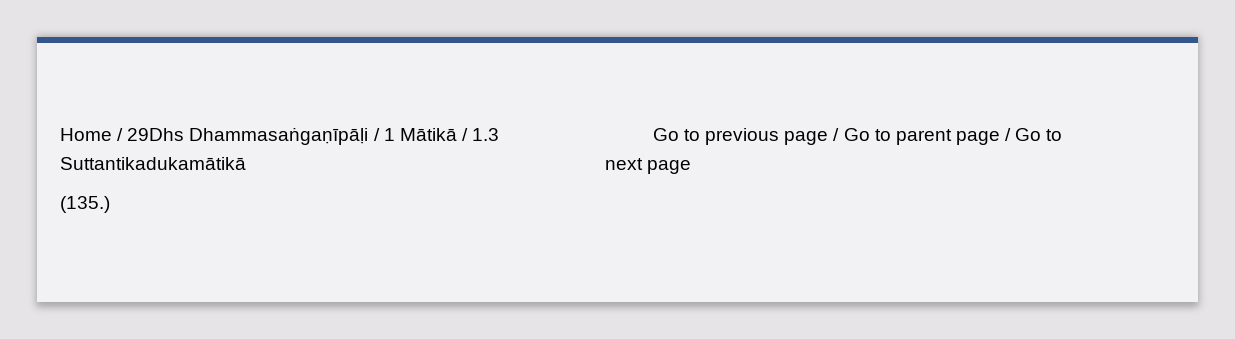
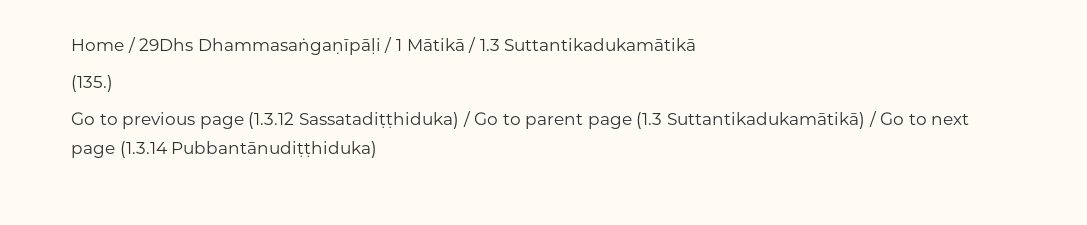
(829, 138) none -> [248,112,459,129] (1.3.12 Sassatadiṭṭhiduka)
(1000, 138) none -> [636,112,866,129] (1.3 Suttantikadukamātikā)
(692, 167) none -> [119,141,378,158] (1.3.14 Pubbantānudiṭṭhiduka)

